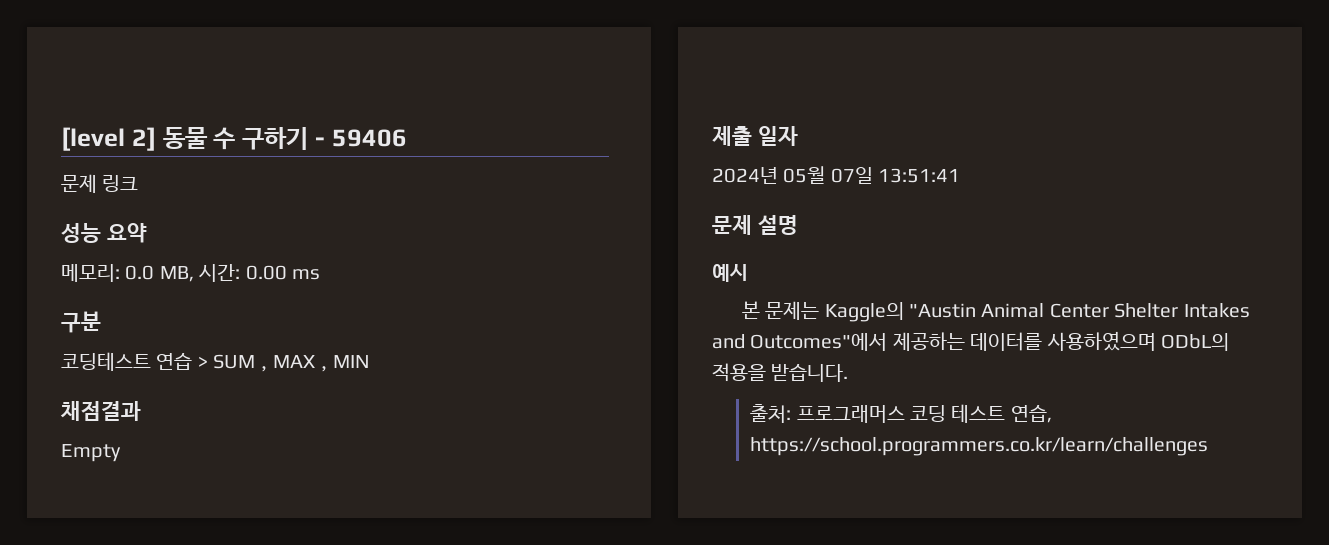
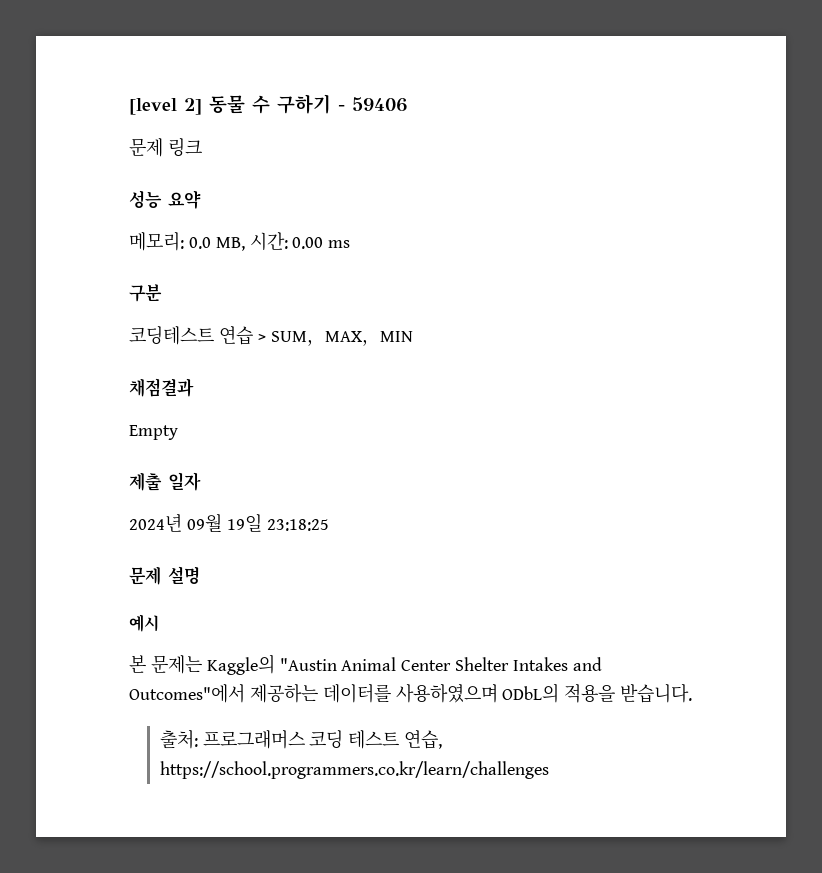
[783,166,961,184] 05월 07일 13:51:41 -> [186,514,329,532] 09월 19일 23:18:25

